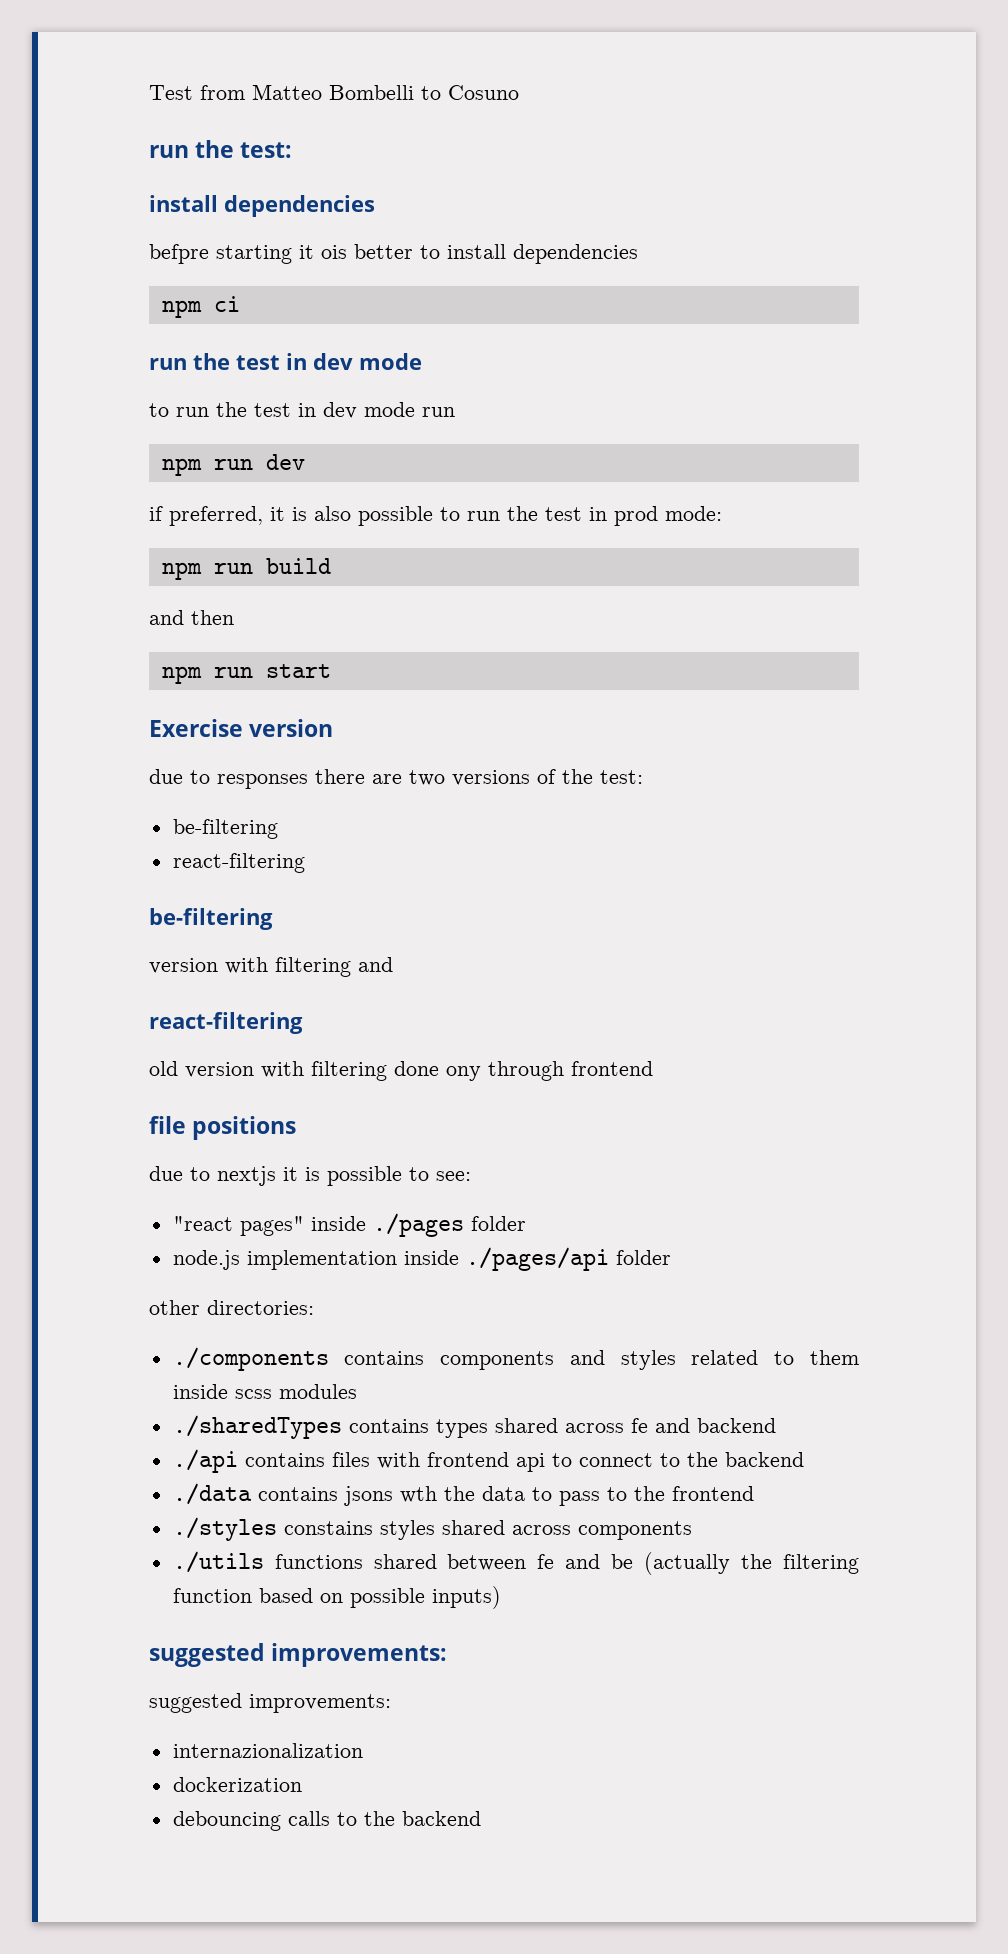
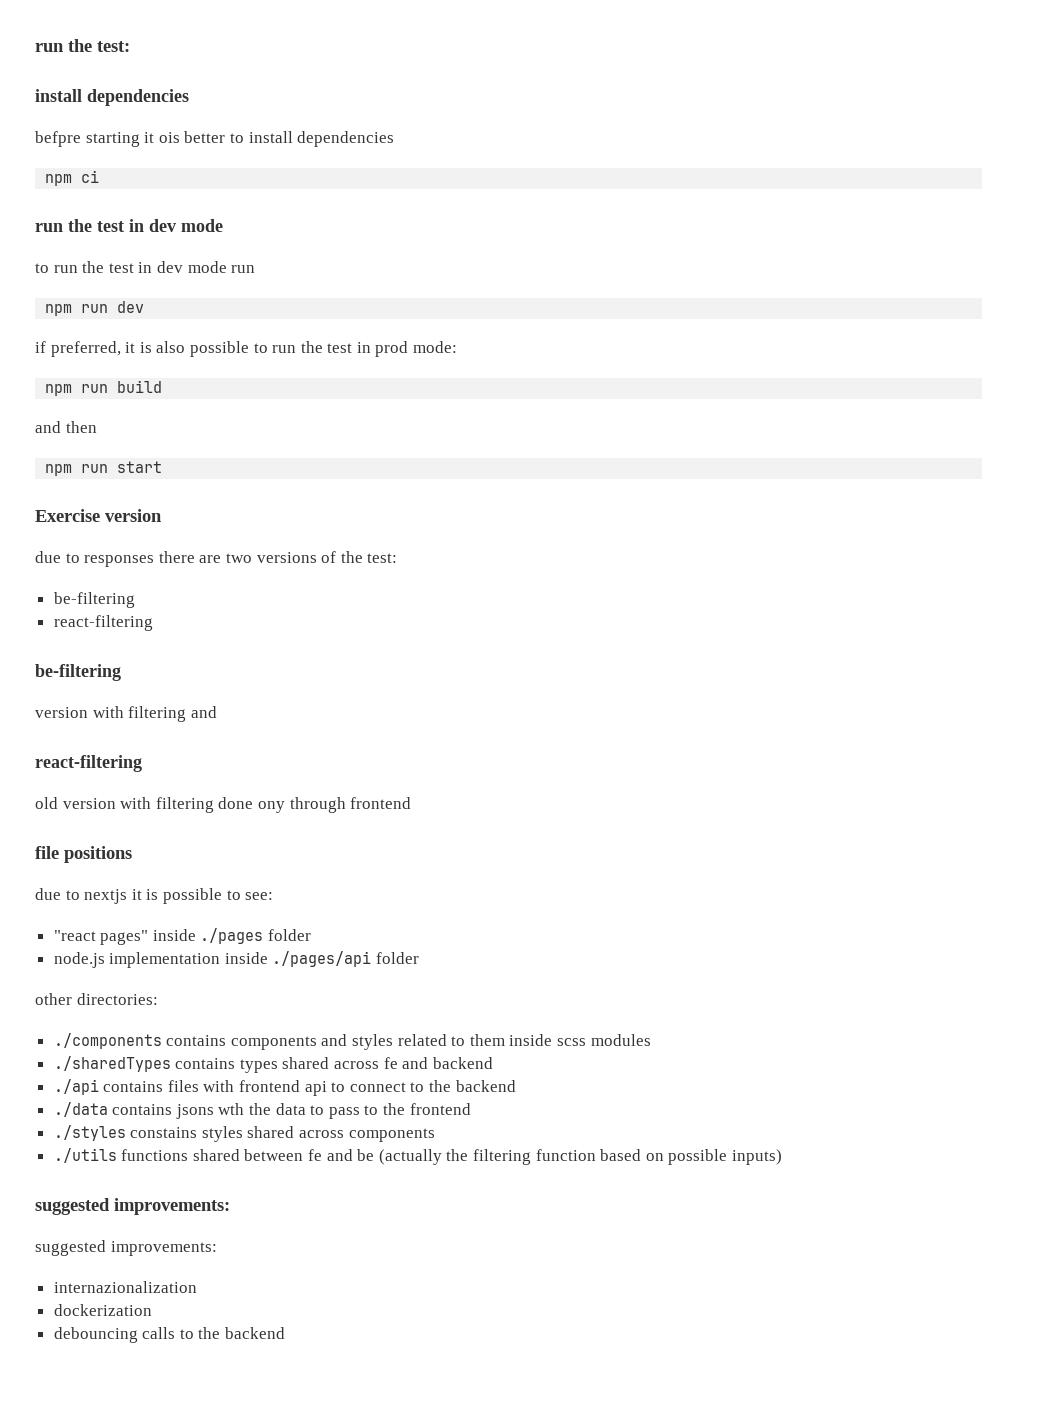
[149,84,519,100] Test from Matteo Bombelli to Cosuno // -> (35, 47) none

